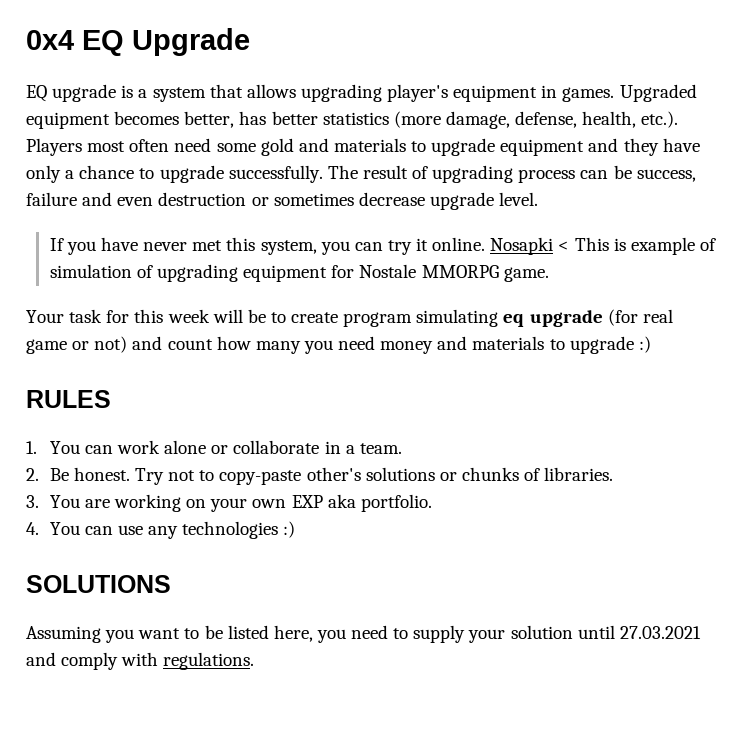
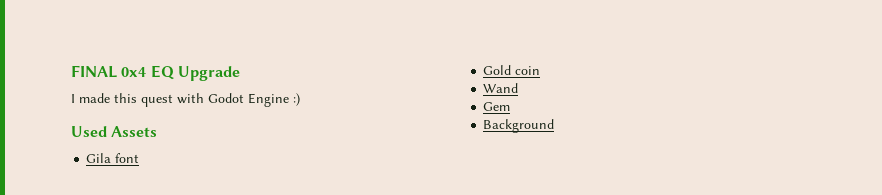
(26, 40) none -> [71,65,117,78] FINAL
[26,84,697,102] [26,111,679,129] [26,138,700,156] [26,165,696,183] [26,192,539,210] [49,237,716,255] [49,264,549,282] [26,309,673,327] [26,336,651,354] [26,390,111,408] [26,440,402,454] [26,467,614,485] [26,494,432,512] [26,521,296,539] [26,575,171,593] [26,625,701,643] [26,652,255,670] EQ upgrade is a system that allows upgrading player's equipment in games. Upgraded equipment becomes better, has better statistics (more damage, defense, health, etc.). Players most often need some gold and materials to upgrade equipment and they have only a chance to upgrade successfully. The result of upgrading process can be success, failure and even destruction or sometimes decrease upgrade level. // If you have never met this system, you can try it online. Nosapki < This is example of simulation of upgrading equipment for Nostale MMORPG game. // Your task for this week will be to create program simulating eq upgrade (for real game or not) and count how many you need money and materials to upgrade :) // RULES // 1. You can work alone or collaborate in a team. // 2. Be honest. Try not to copy-paste other's solutions or chunks of libraries. // 3. You are working on your own EXP aka portfolio. // 4. You can use any technologies :) // SOLUTIONS // Assuming you want to be listed here, you need to supply your solution until 27.03.2021 and comply with regulations. -> [71,93,300,107] [71,126,158,137] [86,153,140,163] [483,65,541,75] [483,83,519,93] [483,102,511,111] [483,119,555,133] I made this quest with Godot Engine :) // Used Assets // Gila font // Gold coin // Wand // Gem // Background

